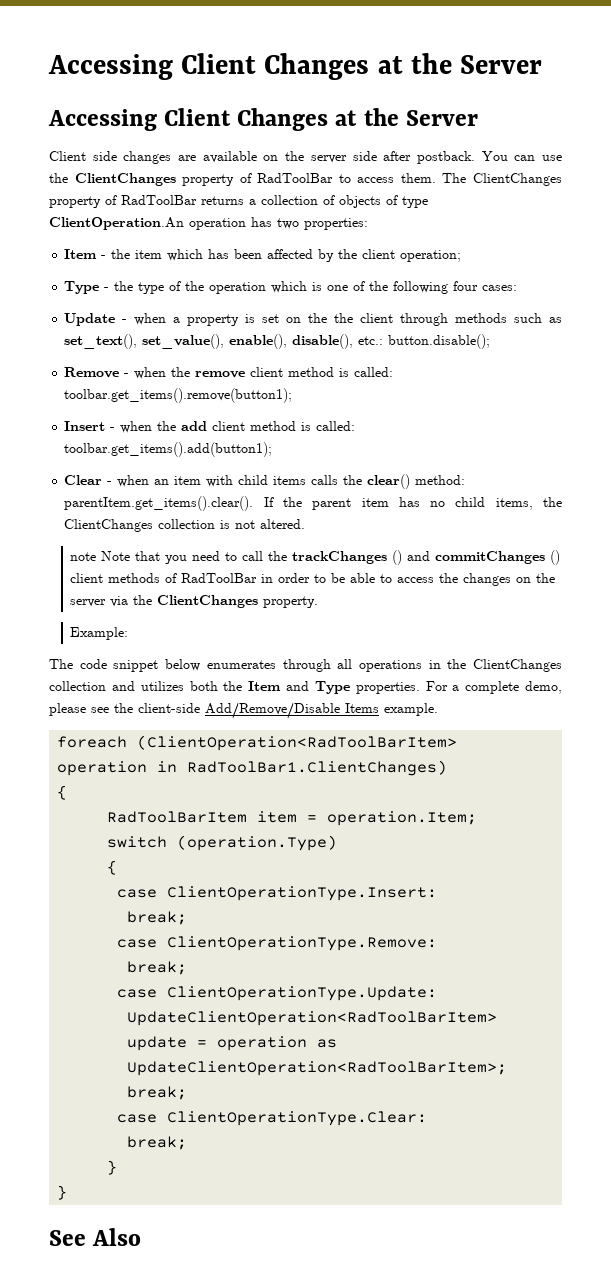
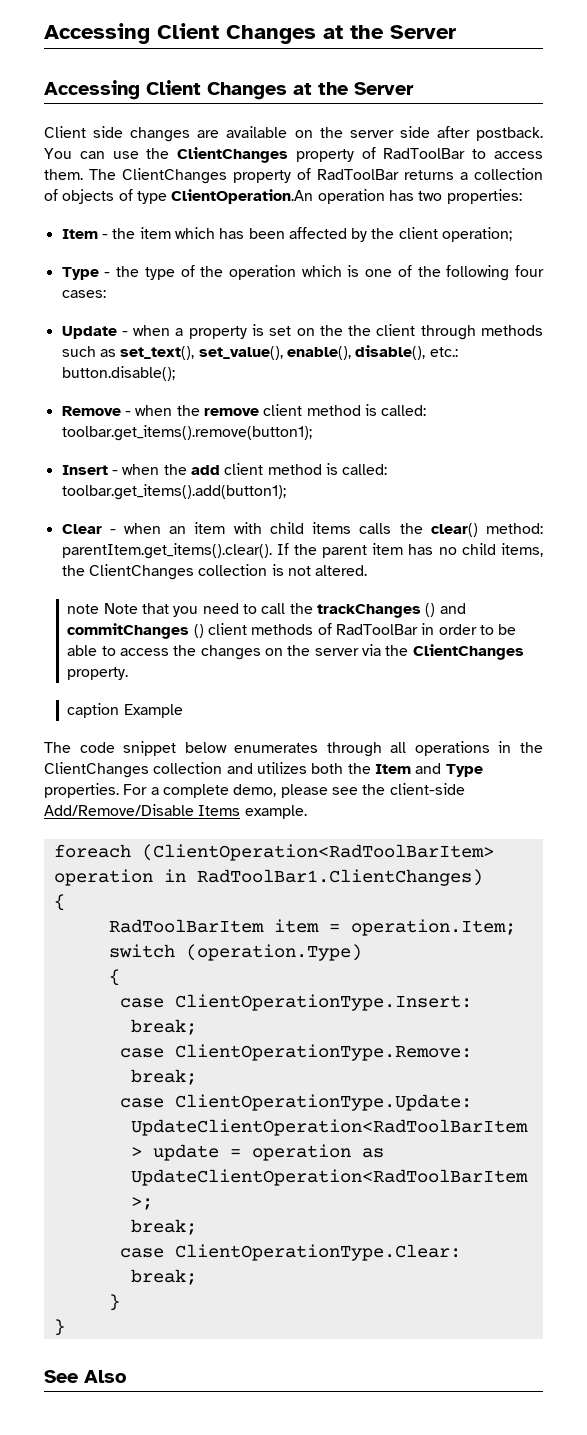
[70,627,129,640] Example: -> [67,703,183,718] caption Example

